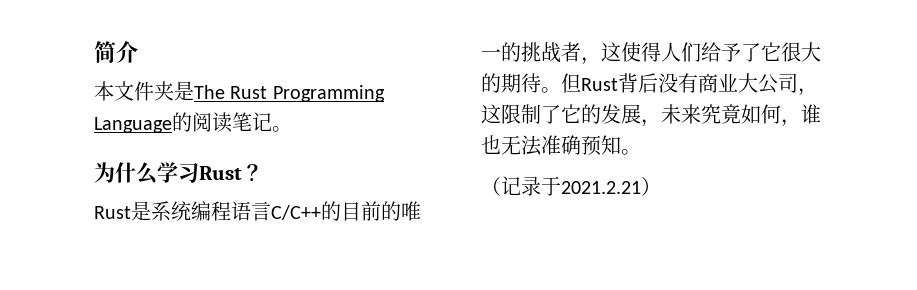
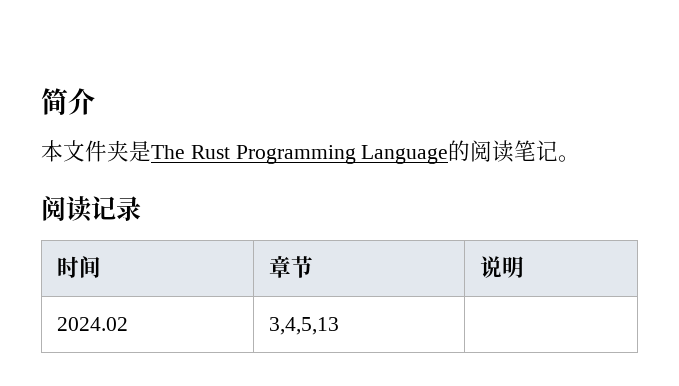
[94,162,263,185] [94,201,421,221] [481,42,821,65] [481,73,818,96] [481,104,821,127] [481,135,641,156] [481,176,661,196] 为什么学习Rust？ // Rust是系统编程语言C/C++的目前的唯一的挑战者，这使得人们给予了它很大的期待。但Rust背后没有商业大公司，这限制了它的发展，未来究竟如何，谁也无法准确预知。 // （记录于2021.2.21） -> [41,196,141,222] [56,256,101,278] [268,256,313,278] [479,256,524,278] [56,317,128,331] [268,317,339,335] 阅读记录 // 时间 | 章节 | 说明 // 2024.02 | 3,4,5,13 |

